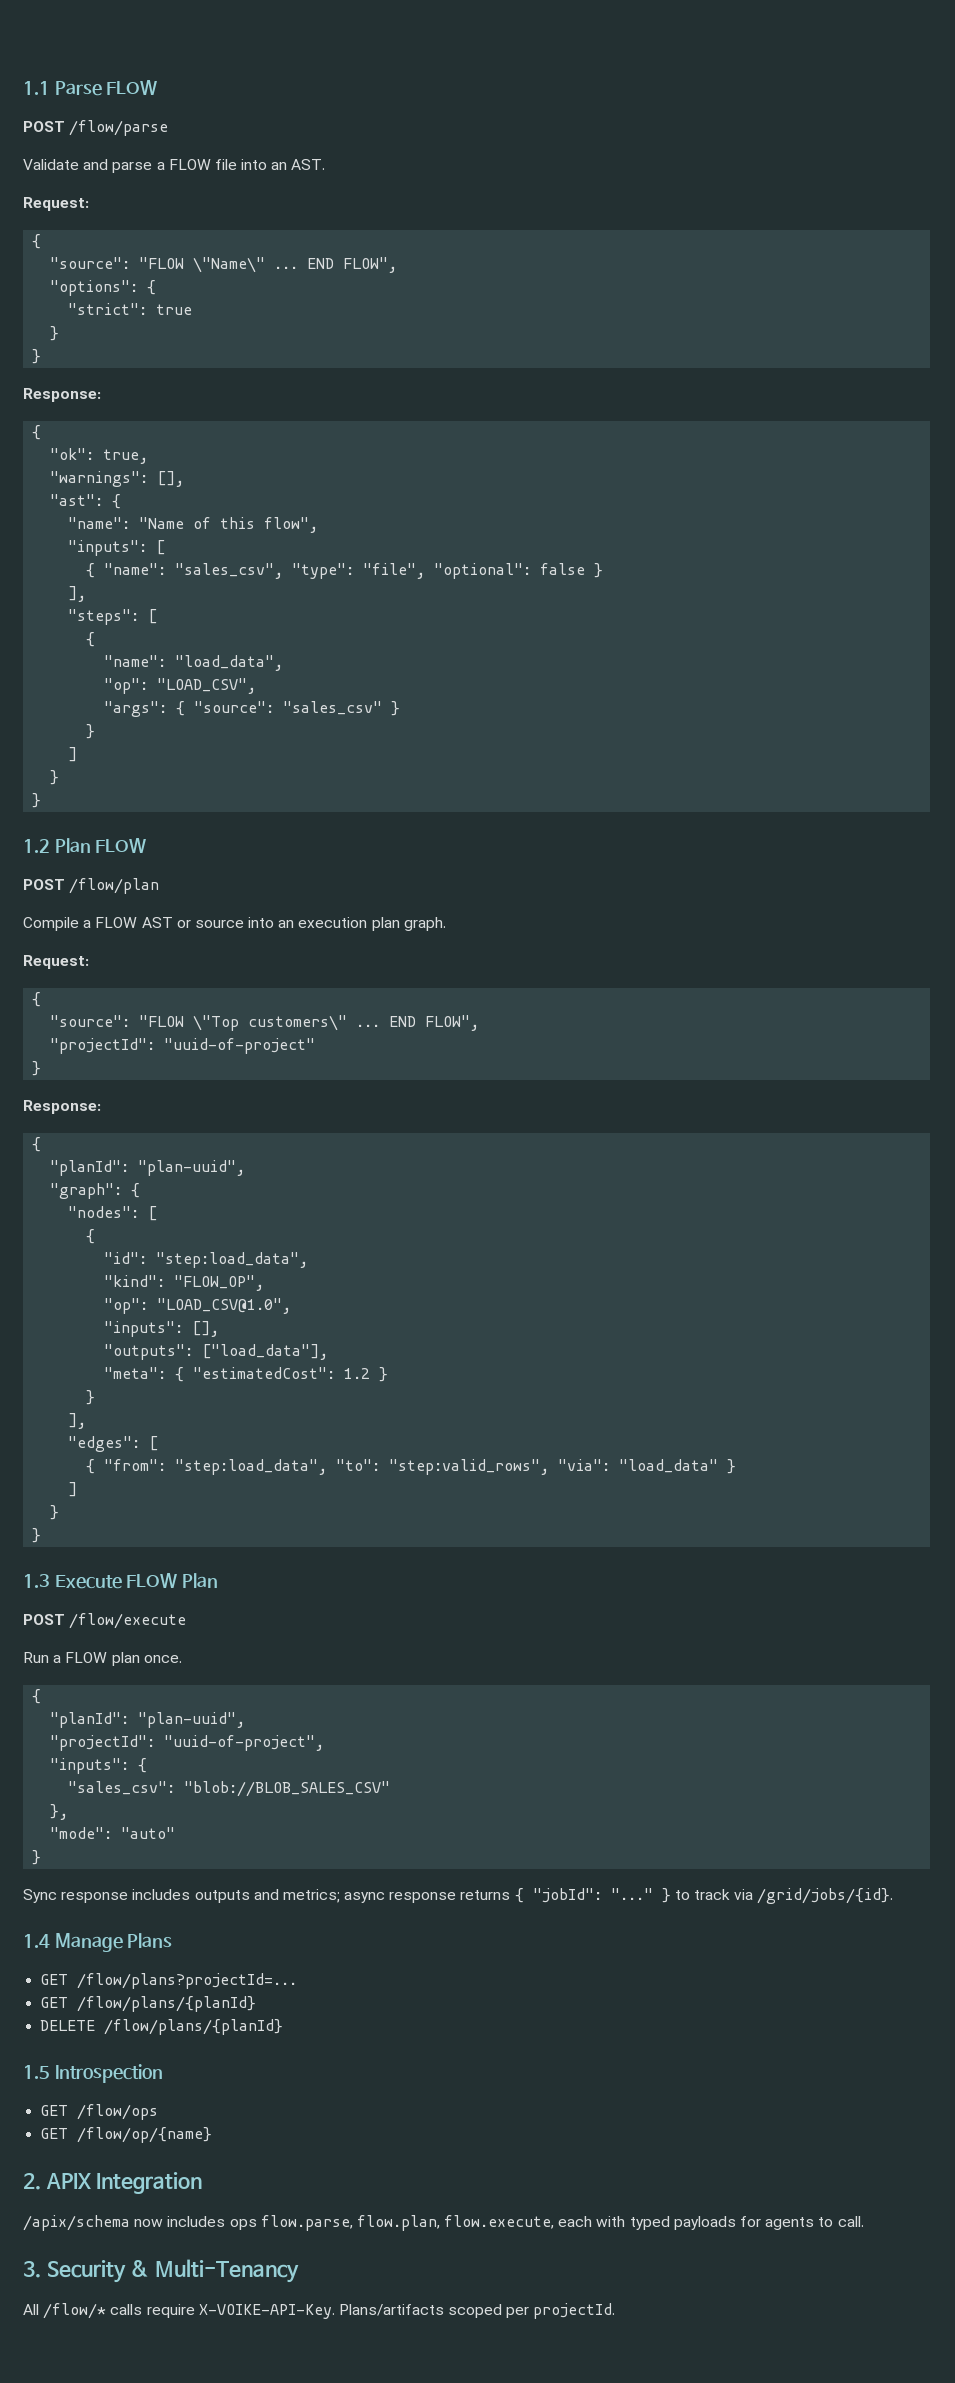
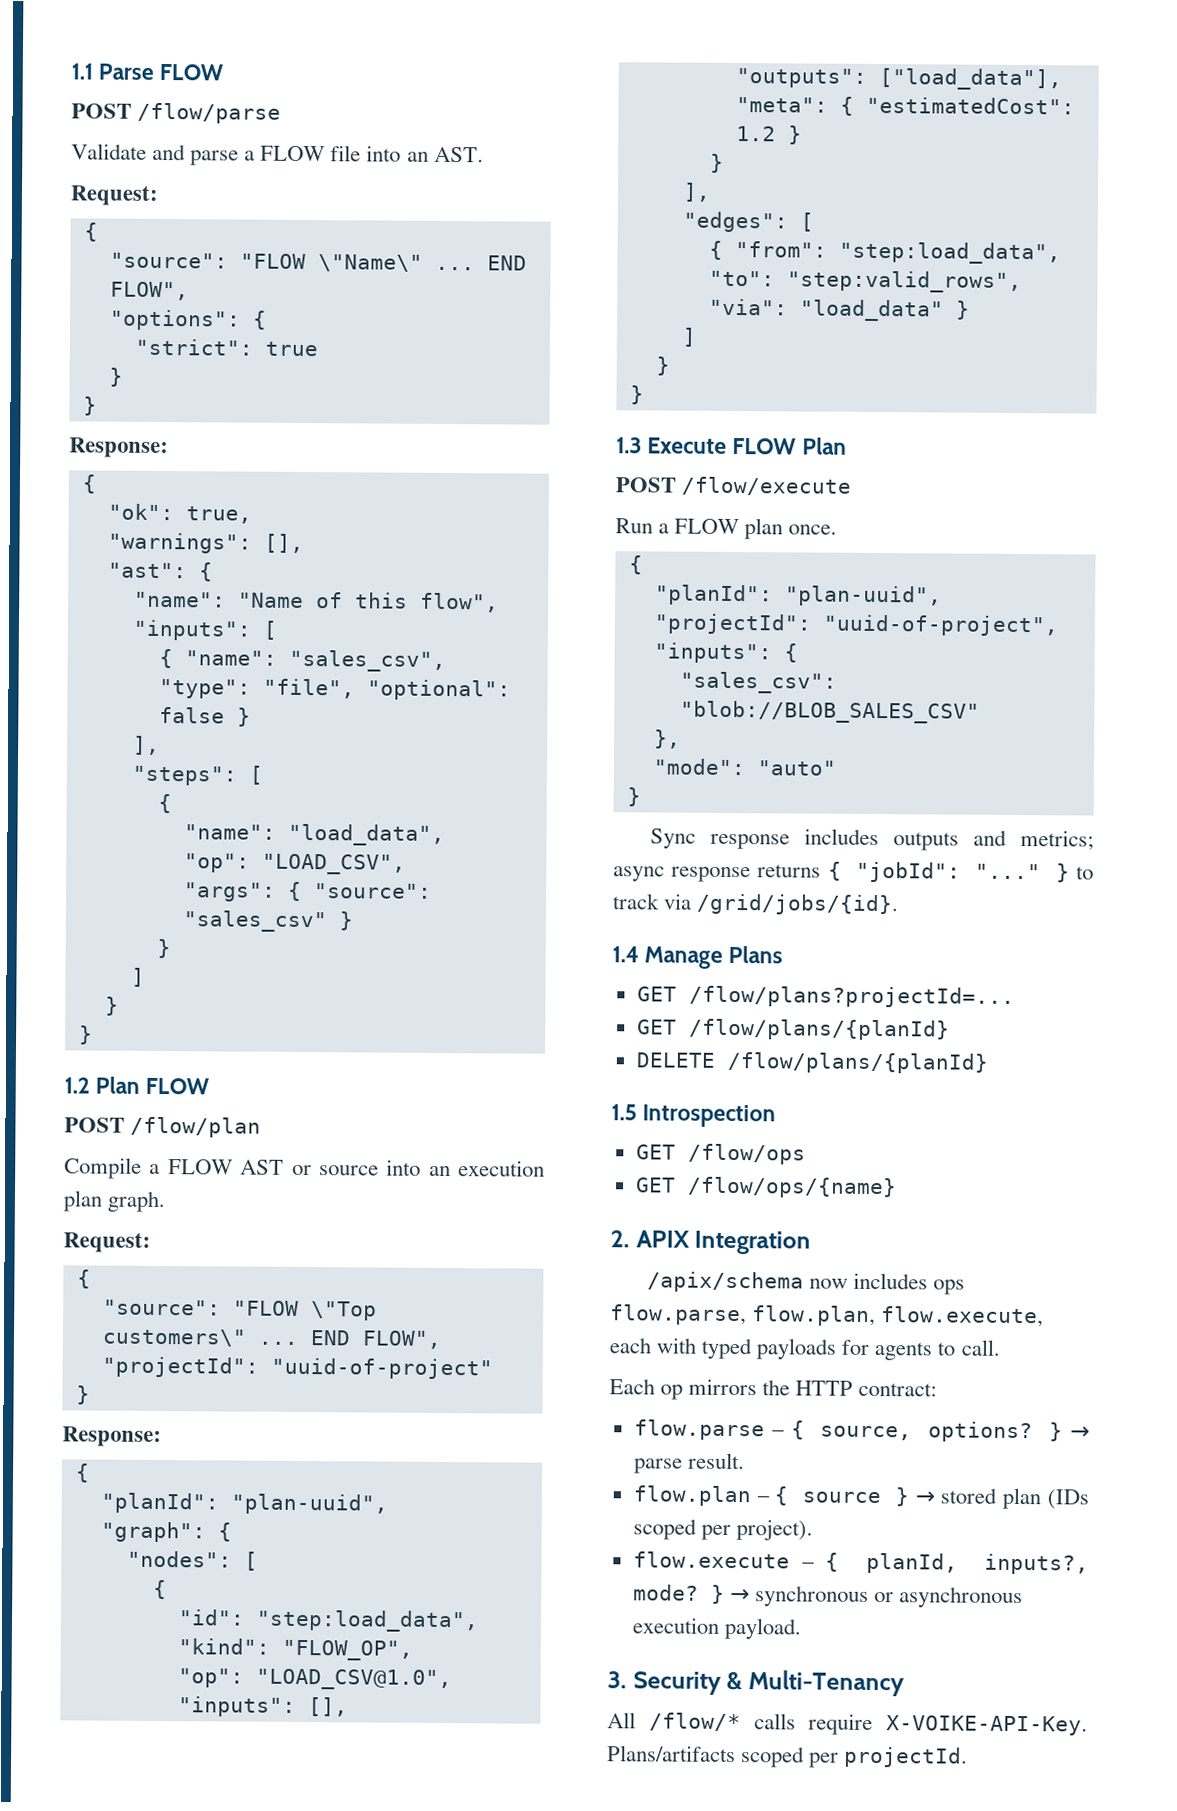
[77,2127,213,2143] /flow/op/{name} -> [686,1176,897,1199] /flow/ops/{name}
(864, 2221) none -> [609,1378,938,1400] [633,1419,1090,1443] [633,1452,745,1474] [632,1485,1089,1510] [632,1518,813,1541] [632,1551,1089,1575] [632,1584,1024,1609] [631,1617,802,1640] // Each op mirrors the HTTP contract: // flow.parse – { source, options? } → parse result. // flow.plan – { source } → stored plan (IDs scoped per project). // flow.execute – { planId, inputs?, mode? } → synchronous or asynchronous execution payload.

